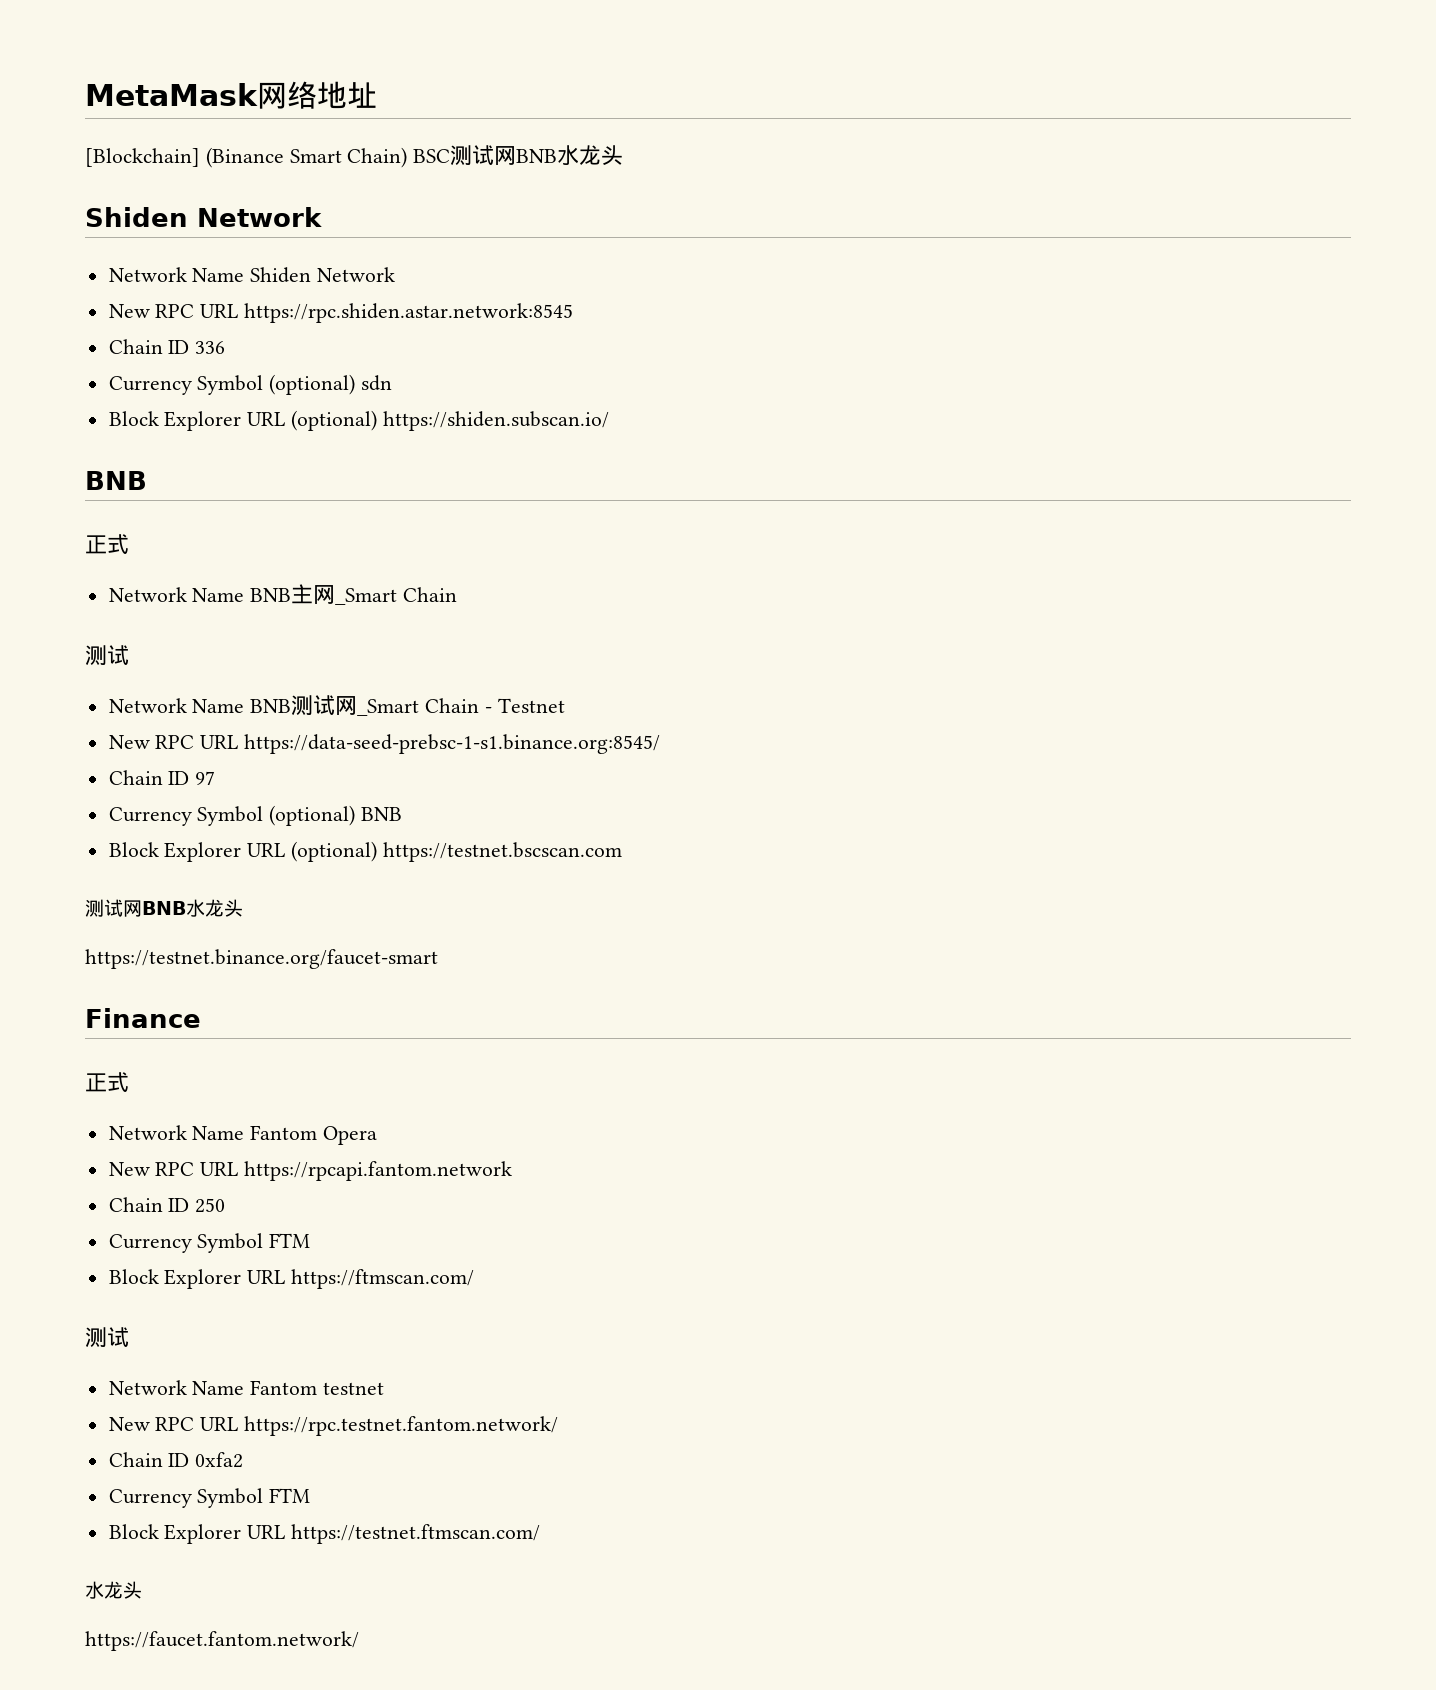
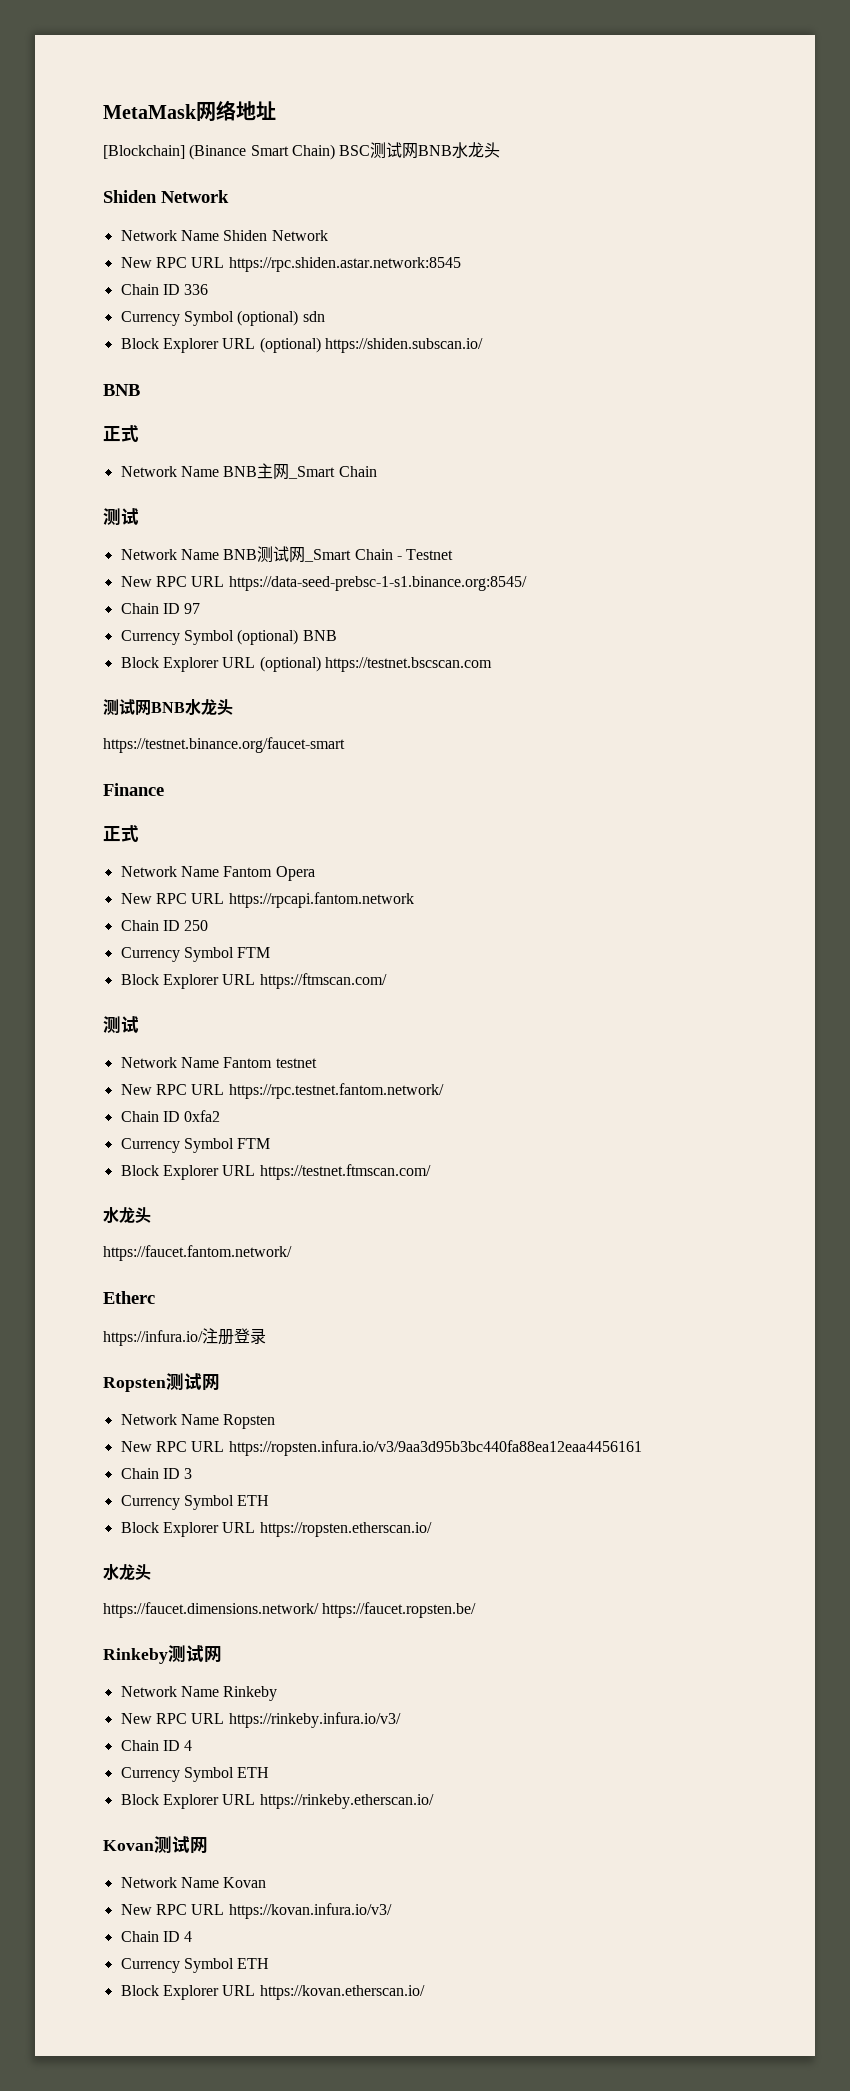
(359, 1641) none -> [103,1291,155,1304] [103,1328,266,1346] [103,1373,220,1392] [120,1414,276,1429] [120,1440,642,1456] [120,1468,193,1479] [120,1495,270,1510] [120,1522,432,1537] [103,1564,151,1580] [103,1602,477,1618] [103,1645,222,1664] [120,1686,278,1701] [120,1712,401,1728] [120,1740,193,1751] [120,1767,270,1782] [120,1794,434,1809] [103,1836,208,1854] [120,1877,267,1888] [120,1903,392,1919] [120,1931,193,1942] [120,1958,270,1973] [120,1985,425,2000] // Etherc // https://infura.io/注册登录 // Ropsten测试网 // Network Name Ropsten // New RPC URL https://ropsten.infura.io/v3/9aa3d95b3bc440fa88ea12eaa4456161 // Chain ID 3 // Currency Symbol ETH // Block Explorer URL https://ropsten.etherscan.io/ // 水龙头 // https://faucet.dimensions.network/ https://faucet.ropsten.be/ // Rinkeby测试网 // Network Name Rinkeby // New RPC URL https://rinkeby.infura.io/v3/ // Chain ID 4 // Currency Symbol ETH // Block Explorer URL https://rinkeby.etherscan.io/ // Kovan测试网 // Network Name Kovan // New RPC URL https://kovan.infura.io/v3/ // Chain ID 4 // Currency Symbol ETH // Block Explorer URL https://kovan.etherscan.io/

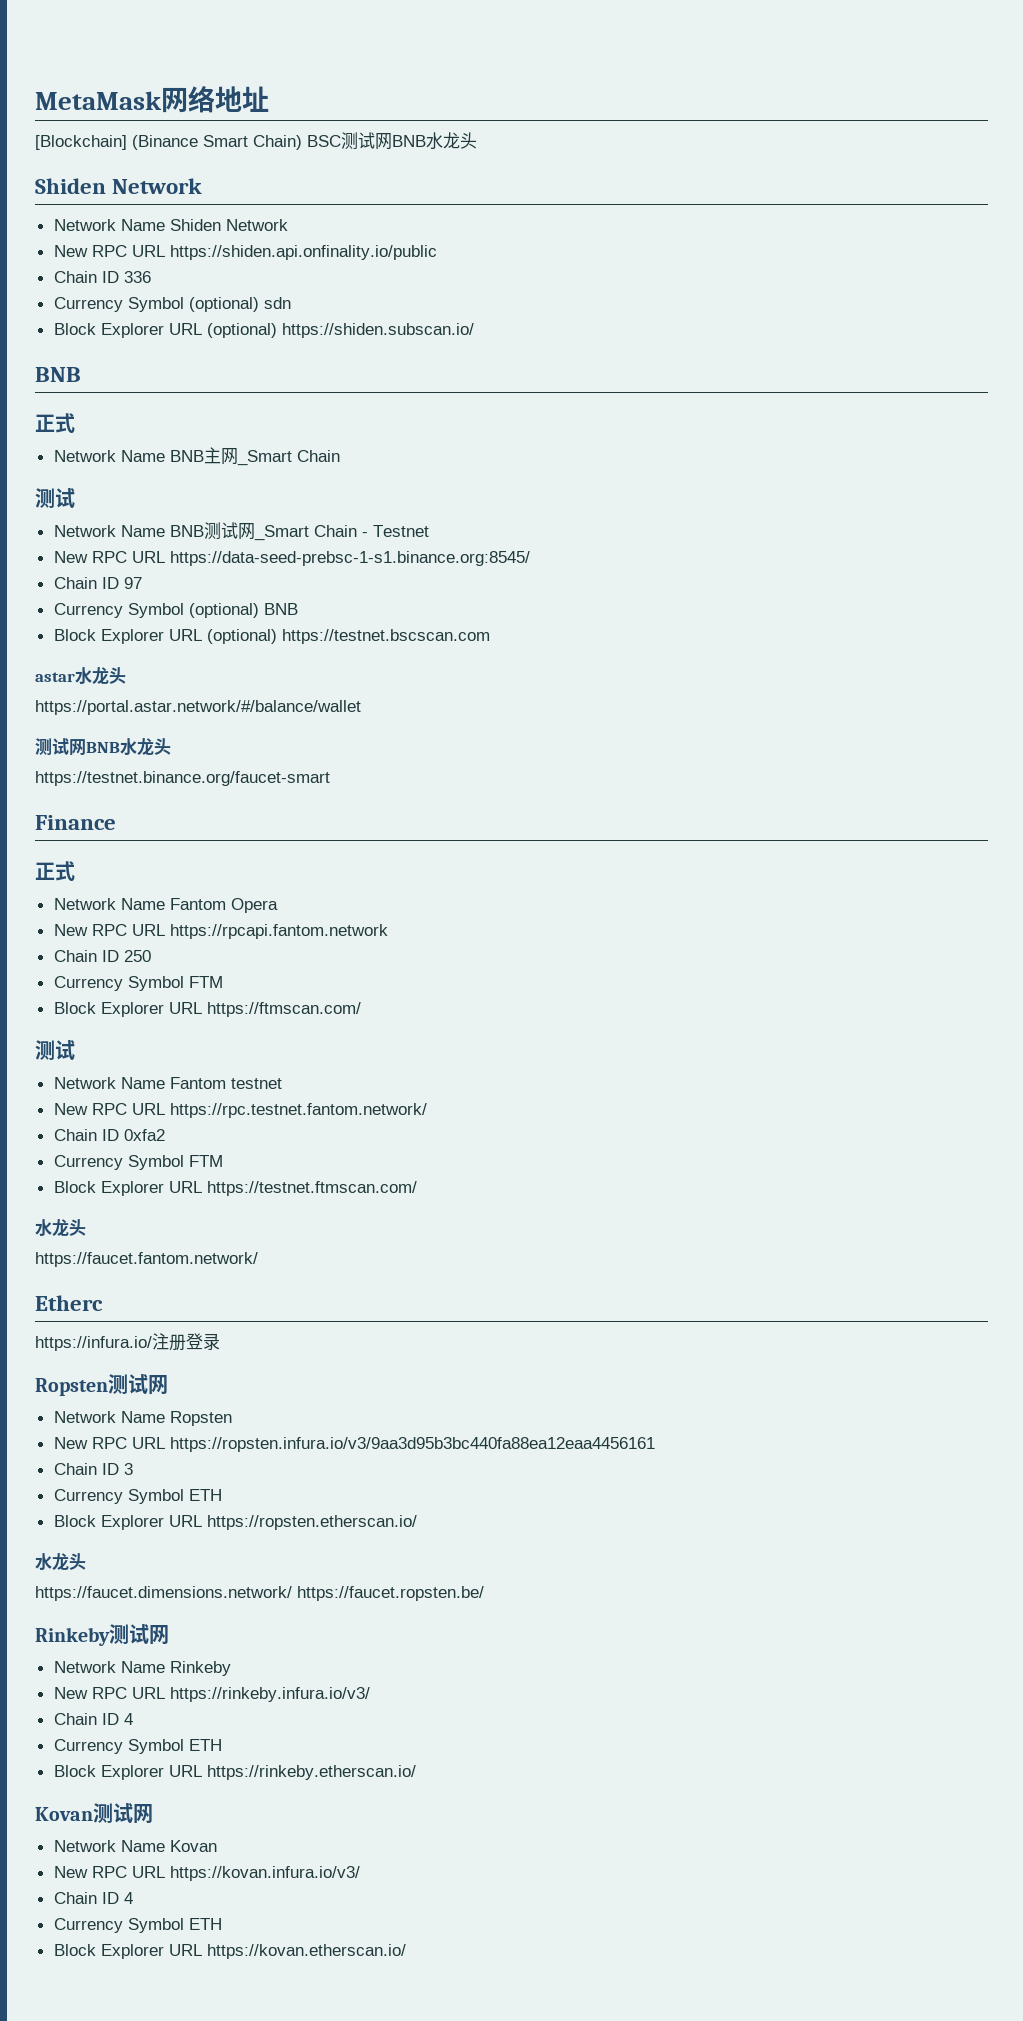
[228,257,461,272] https://rpc.shiden.astar.network:8545 -> [169,245,437,260] https://shiden.api.onfinality.io/public
(492, 664) none -> [35,667,126,685] [35,700,361,715] // astar水龙头 // https://portal.astar.network/#/balance/wallet

